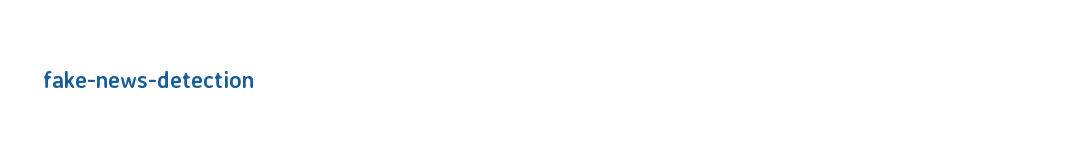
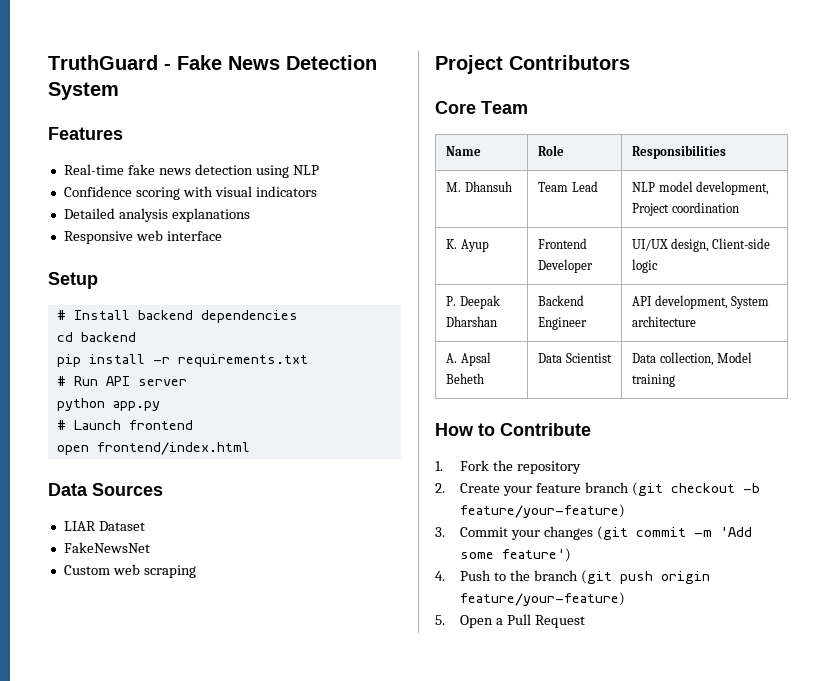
[43,71,254,88] fake-news-detection -> [48,55,377,70] [48,82,119,100] [48,127,123,140] [63,164,319,178] [63,186,317,200] [63,208,250,222] [63,230,222,244] [48,272,98,289] [56,310,298,323] [56,332,136,342] [56,354,308,367] [56,376,187,386] [56,398,160,411] [56,420,193,430] [56,442,250,455] [48,483,163,496] [63,521,145,531] [63,542,150,553] [63,564,196,578] [435,55,630,74] [435,101,528,114] [446,146,482,156] [538,145,565,156] [632,145,727,159] [446,181,512,192] [538,181,598,192] [632,181,770,195] [632,202,739,216] [446,239,489,252] [538,238,588,249] [538,259,594,273] [632,238,771,252] [632,259,659,273] [446,295,500,309] [446,316,498,327] [538,295,585,306] [538,317,588,330] [632,295,770,309] [632,316,697,327] [446,352,491,366] [446,373,485,384] [538,353,612,363] [632,352,753,366] [632,374,676,387] [435,423,591,436] [435,460,582,474] [435,482,760,496] [460,504,626,518] [435,526,753,540] [460,548,572,562] [435,570,710,584] [460,592,626,606] [435,614,586,628] TruthGuard - Fake News Detection System // Features // Real-time fake news detection using NLP // Confidence scoring with visual indicators // Detailed analysis explanations // Responsive web interface // Setup // # Install backend dependencies // cd backend // pip install -r requirements.txt // # Run API server // python app.py // # Launch frontend // open frontend/index.html // Data Sources // LIAR Dataset // FakeNewsNet // Custom web scraping // Project Contributors // Core Team // Name | Role | Responsibilities // M. Dhansuh | Team Lead | NLP model development, Project coordination // K. Ayup | Frontend Developer | UI/UX design, Client-side logic // P. Deepak Dharshan | Backend Engineer | API development, System architecture // A. Apsal Beheth | Data Scientist | Data collection, Model training // How to Contribute // 1. Fork the repository // 2. Create your feature branch (git checkout -b feature/your-feature) // 3. Commit your changes (git commit -m 'Add some feature') // 4. Push to the branch (git push origin feature/your-feature) // 5. Open a Pull Request

